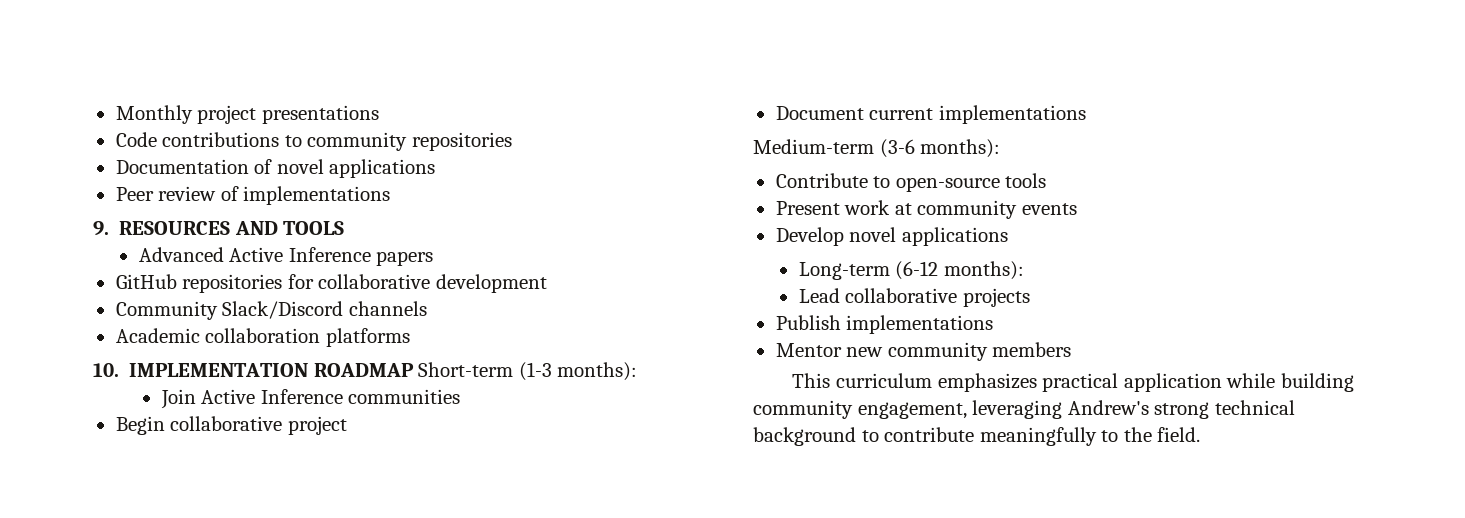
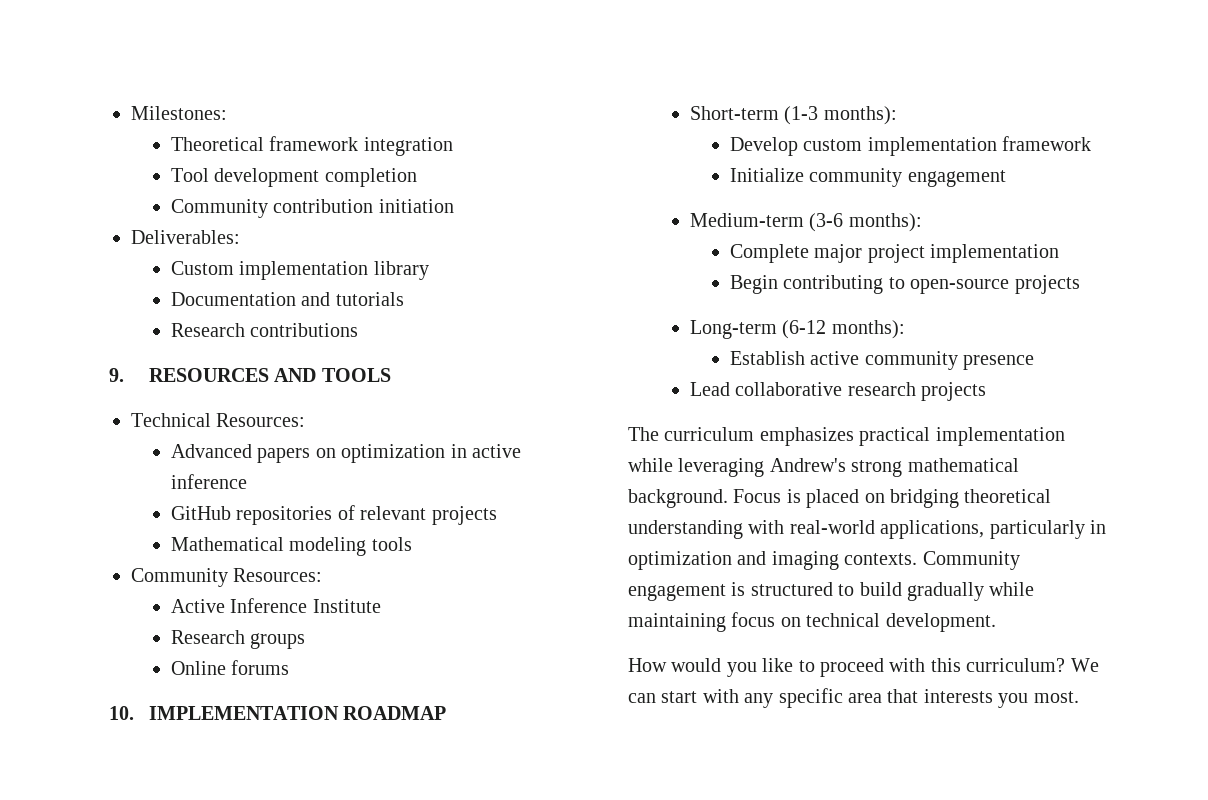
[115,105,379,124] [115,132,512,151] [115,159,436,178] [115,186,391,205] Monthly project presentations // Code contributions to community repositories // Documentation of novel applications // Peer review of implementations -> [131,106,227,120] [170,136,453,156] [170,168,417,187] [170,199,454,218] [131,230,240,244] [170,261,429,280] [170,292,404,306] [170,323,359,337] Milestones: // Theoretical framework integration // Tool development completion // Community contribution initiation // Deliverables: // Custom implementation library // Documentation and tutorials // Research contributions
(345, 228) none -> [131,413,306,427] // Technical Resources:
[229,247,371,262] Active Inference -> (252, 451) none
[115,274,547,293] [115,301,427,320] [115,328,410,347] // GitHub repositories for collaborative development // Community Slack/Discord channels // Academic collaboration platforms -> [315,444,521,463] [170,474,247,489] [170,505,497,525] [170,537,412,556] [131,568,323,587] [170,598,381,613] [170,630,306,649] [170,660,290,675] on optimization in active inference // GitHub repositories of relevant projects // Mathematical modeling tools // Community Resources: // Active Inference Institute // Research groups // Online forums
(414, 370) none -> (447, 713) //
[160,389,461,409] [115,416,347,435] [775,105,1086,124] [753,139,1001,158] [775,173,1047,192] [775,200,1077,219] [775,227,1008,246] Join Active Inference communities // Begin collaborative project // Document current implementations // Medium-term (3-6 months): // Contribute to open-source tools // Present work at community events // Develop novel applications -> [729,136,1092,156] [729,168,1006,187] [689,213,922,232] [729,244,1060,263] [729,275,1080,294] Develop custom implementation framework // Initialize community engagement // Medium-term (3-6 months): // Complete major project implementation // Begin contributing to open-source projects
(1024, 270) none -> [729,351,1035,370] // Establish active community presence
[962,288,1030,307] [775,315,994,334] [775,342,1072,361] [792,373,1354,392] [753,400,1295,419] [753,427,1201,446] projects // Publish implementations // Mentor new community members // This curriculum emphasizes practical application while building community engagement, leveraging Andrew's strong technical background to contribute meaningfully to the field. -> [847,382,987,401] [628,427,1065,446] [628,458,1019,477] [628,489,1052,508] [628,520,1106,539] [628,551,1020,570] [628,582,1035,601] [628,612,996,632] [628,658,1099,677] [628,688,1079,708] research projects // The curriculum emphasizes practical implementation while leveraging Andrew's strong mathematical background. Focus is placed on bridging theoretical understanding with real-world applications, particularly in optimization and imaging contexts. Community engagement is structured to build gradually while maintaining focus on technical development. // How would you like to proceed with this curriculum? We can start with any specific area that interests you most.

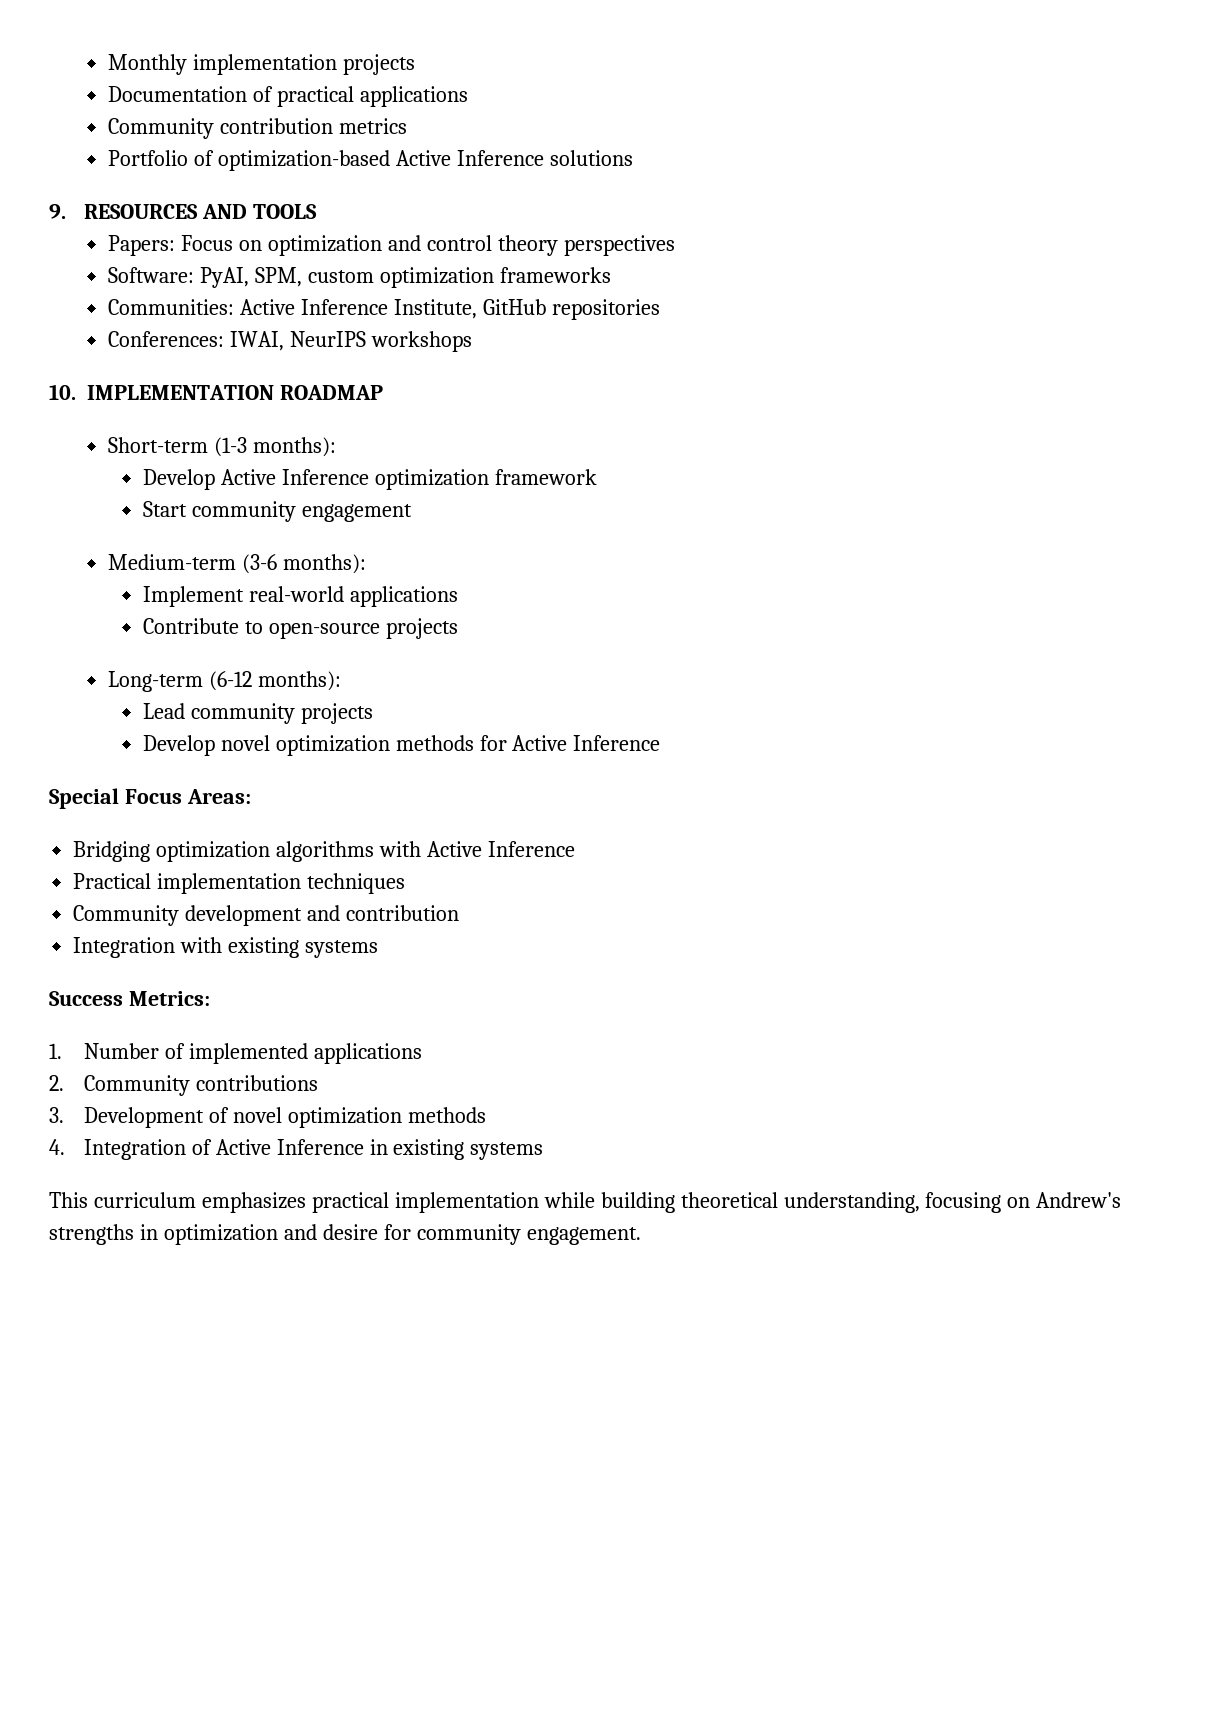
[131,106,227,120] [170,136,453,156] [170,168,417,187] [170,199,454,218] [131,230,240,244] [170,261,429,280] [170,292,404,306] [170,323,359,337] [109,368,391,382] [131,413,306,427] [170,444,521,463] [170,474,247,489] [170,505,497,525] [170,537,412,556] [131,568,323,587] [170,598,381,613] [170,630,306,649] [170,660,290,675] Milestones: // Theoretical framework integration // Tool development completion // Community contribution initiation // Deliverables: // Custom implementation library // Documentation and tutorials // Research contributions // 9. RESOURCES AND TOOLS // Technical Resources: // Advanced papers on optimization in active inference // GitHub repositories of relevant projects // Mathematical modeling tools // Community Resources: // Active Inference Institute // Research groups // Online forums -> [107,54,415,75] [107,86,468,107] [107,118,407,139] [107,150,633,171] [49,204,317,219] [107,235,675,256] [107,267,611,288] [107,299,660,320] [107,331,472,352] Monthly implementation projects // Documentation of practical applications // Community contribution metrics // Portfolio of optimization-based Active Inference solutions // 9. RESOURCES AND TOOLS // Papers: Focus on optimization and control theory perspectives // Software: PyAI, SPM, custom optimization frameworks // Communities: Active Inference Institute, GitHub repositories // Conferences: IWAI, NeurIPS workshops
[803,137,997,156] custom implementation -> [220,469,489,490] Active Inference optimization
[729,168,804,182] Initialize -> [142,501,187,517] Start
[729,244,1060,263] [729,275,884,294] Complete major project implementation // Begin contributing -> [142,586,458,607] [142,618,239,634] Implement real-world applications // Contribute
[729,351,1035,370] [689,382,987,401] [628,427,659,441] Establish active community presence // Lead collaborative research projects // The -> [142,703,373,724] [142,735,661,756] [49,788,251,809] [73,841,575,862] [73,873,406,894] [73,905,460,926] [73,937,379,958] [49,991,210,1006] [49,1043,422,1064] [49,1075,318,1096] [49,1107,486,1128] [49,1139,544,1160] [49,1192,88,1208] Lead community projects // Develop novel optimization methods for Active Inference // Special Focus Areas: // Bridging optimization algorithms with Active Inference // Practical implementation techniques // Community development and contribution // Integration with existing systems // Success Metrics: // 1. Number of implemented applications // 2. Community contributions // 3. Development of novel optimization methods // 4. Integration of Active Inference in existing systems // This
[678,458,1019,477] [628,489,1052,508] [628,520,1106,539] [628,551,1020,570] [628,582,1035,601] [628,612,996,632] [628,658,1099,677] [628,688,1079,708] leveraging Andrew's strong mathematical background. Focus is placed on bridging theoretical understanding with real-world applications, particularly in optimization and imaging contexts. Community engagement is structured to build gradually while maintaining focus on technical development. // How would you like to proceed with this curriculum? We can start with any specific area that interests you most. -> [600,1192,1122,1213] [49,1224,641,1245] building theoretical understanding, focusing on Andrew's strengths in optimization and desire for community engagement.

